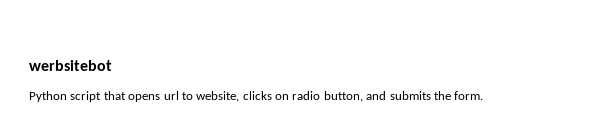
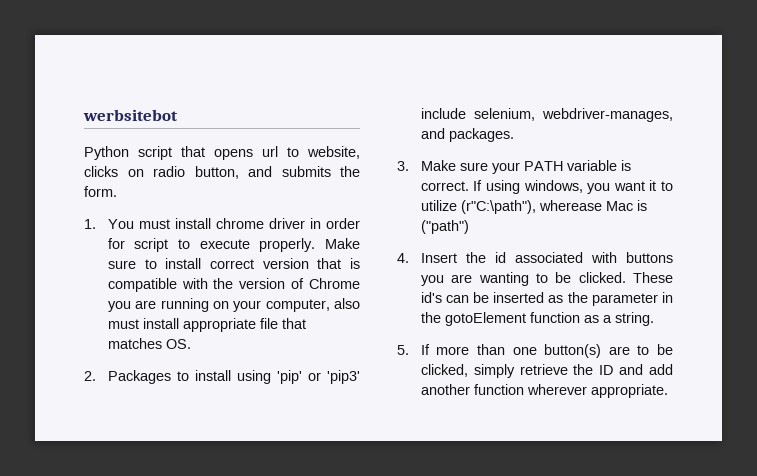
(484, 95) none -> [84,218,360,229] [107,238,360,252] [107,258,360,269] [107,278,360,292] [107,298,360,312] [107,318,306,332] [107,338,191,349] [84,370,360,384] [420,108,673,122] [420,128,514,142] [397,160,631,174] [420,180,673,194] [420,200,647,214] [420,220,469,234] [397,252,673,263] [420,272,673,286] [420,292,673,306] [420,312,654,326] [397,344,673,358] [420,364,673,378] [420,384,668,398] // 1. You must install chrome driver in order for script to execute properly. Make sure to install correct version that is compatible with the version of Chrome you are running on your computer, also must install appropriate file that matches OS. // 2. Packages to install using 'pip' or 'pip3' include selenium, webdriver-manages, and packages. // 3. Make sure your PATH variable is correct. If using windows, you want it to utilize (r"C:\path"), wherease Mac is ("path") // 4. Insert the id associated with buttons you are wanting to be clicked. These id's can be inserted as the parameter in the gotoElement function as a string. // 5. If more than one button(s) are to be clicked, simply retrieve the ID and add another function wherever appropriate.

